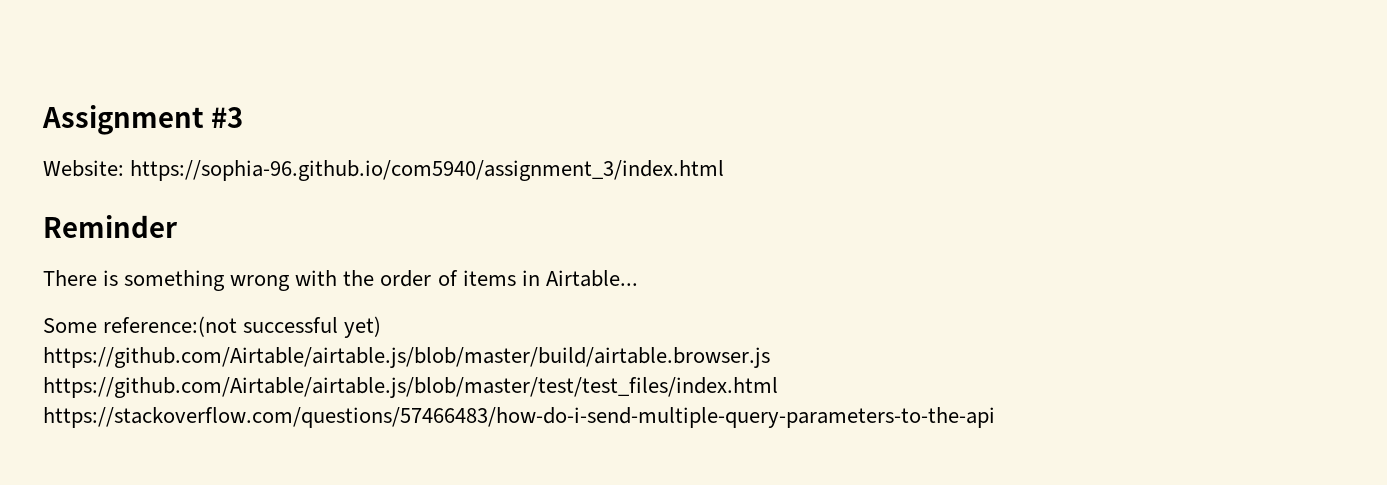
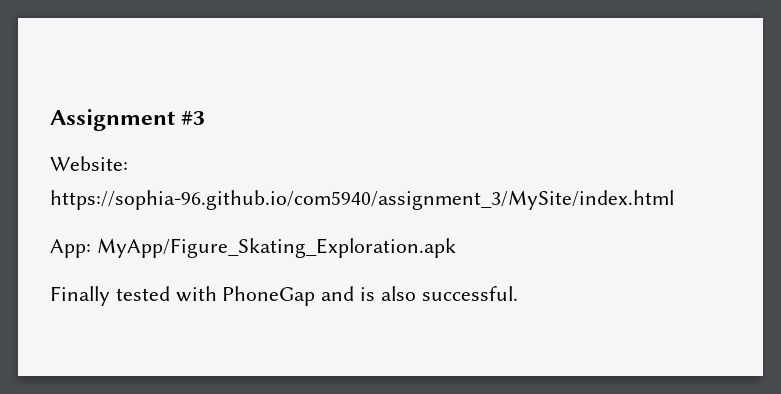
[130,160,725,181] [43,215,178,238] [43,270,638,291] [43,316,382,338] [43,347,770,368] [43,377,778,398] [43,407,995,428] https://sophia-96.github.io/com5940/assignment_3/index.html // Reminder // There is something wrong with the order of items in Airtable... // Some reference:(not successful yet) // https://github.com/Airtable/airtable.js/blob/master/build/airtable.browser.js https://github.com/Airtable/airtable.js/blob/master/test/test_files/index.html https://stackoverflow.com/questions/57466483/how-do-i-send-multiple-query-parameters-to-the-api -> [50,190,674,210] [50,238,456,258] [50,286,518,306] https://sophia-96.github.io/com5940/assignment_3/MySite/index.html // App: MyApp/Figure_Skating_Exploration.apk // Finally tested with PhoneGap and is also successful.

